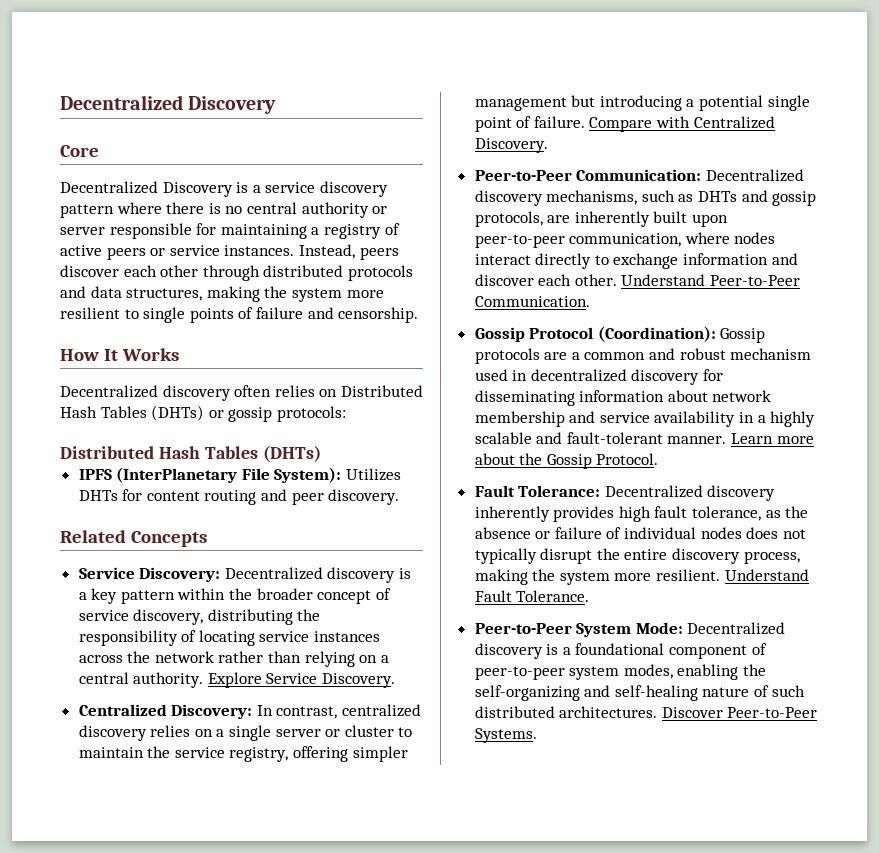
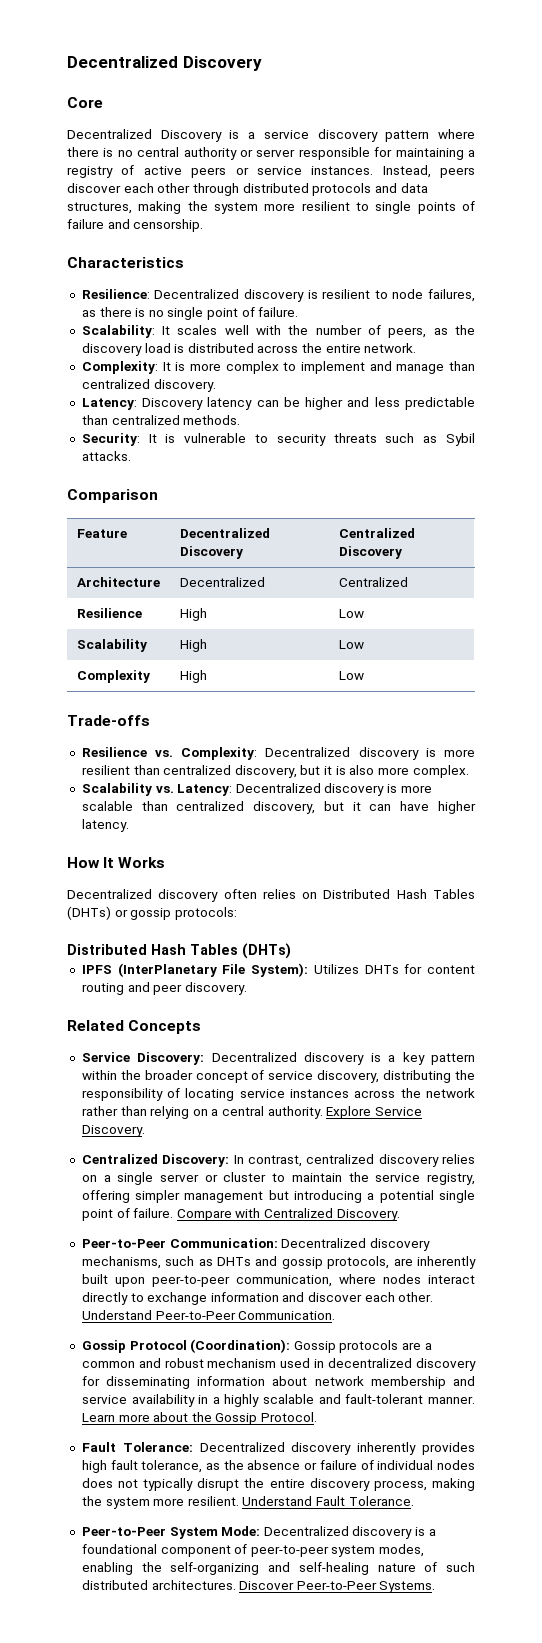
(419, 315) none -> [67,257,184,268] [81,289,476,302] [81,307,299,320] [81,325,475,338] [81,343,417,356] [81,361,476,374] [81,379,216,392] [81,397,475,410] [81,415,241,425] [81,433,475,446] [81,451,131,461] [67,489,158,503] [76,529,127,538] [179,528,270,538] [179,546,243,559] [338,528,415,538] [338,546,402,559] [76,577,160,587] [179,577,265,587] [338,577,408,587] [76,608,142,618] [179,608,207,621] [338,609,364,618] [76,639,147,652] [179,639,207,652] [338,640,364,649] [76,670,150,683] [179,670,207,683] [338,671,364,680] [67,715,150,726] [81,747,475,760] [81,765,469,778] [81,783,432,796] [81,801,477,814] [81,819,129,832] // Characteristics // Resilience: Decentralized discovery is resilient to node failures, as there is no single point of failure. // Scalability: It scales well with the number of peers, as the discovery load is distributed across the entire network. // Complexity: It is more complex to implement and manage than centralized discovery. // Latency: Discovery latency can be higher and less predictable than centralized methods. // Security: It is vulnerable to security threats such as Sybil attacks. // Comparison // Feature | Decentralized Discovery | Centralized Discovery // Architecture | Decentralized | Centralized // Resilience | High | Low // Scalability | High | Low // Complexity | High | Low // Trade-offs // Resilience vs. Complexity: Decentralized discovery is more resilient than centralized discovery, but it is also more complex. // Scalability vs. Latency: Decentralized discovery is more scalable than centralized discovery, but it can have higher latency.

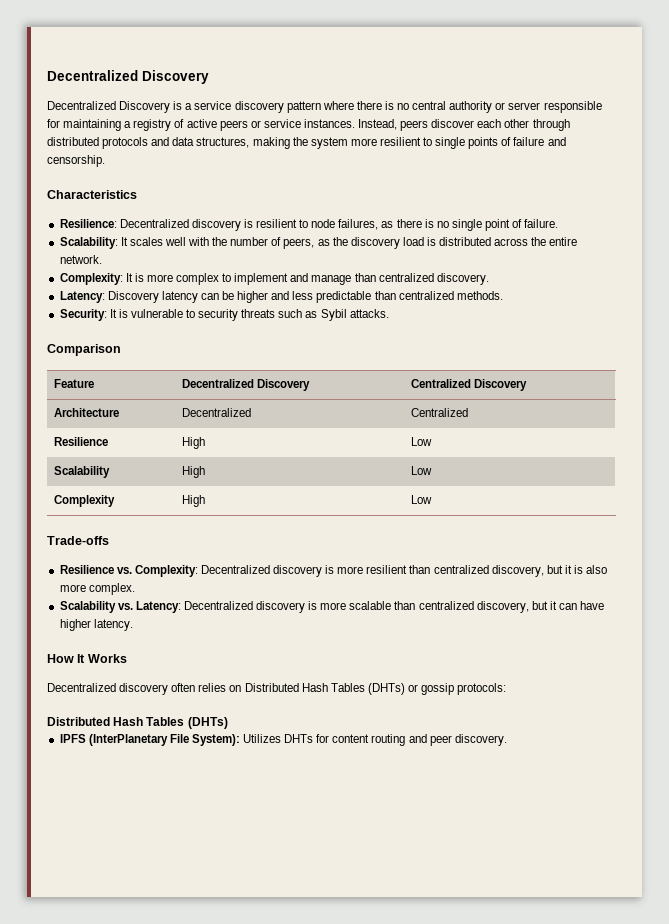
[67,56,262,71] [67,97,103,108] Decentralized Discovery // Core -> [47,70,209,84] Decentralized Discovery
[67,1020,202,1034] [81,1052,475,1065] [81,1070,475,1083] [81,1088,476,1101] [81,1106,423,1119] [81,1125,145,1137] [81,1154,475,1167] [81,1172,475,1185] [81,1190,476,1203] [81,1208,400,1221] [81,1238,430,1251] [81,1256,476,1269] [81,1274,475,1287] [81,1292,434,1305] [81,1310,336,1320] [81,1339,432,1353] [81,1358,476,1371] [81,1376,475,1389] [81,1394,475,1407] [81,1412,318,1425] [81,1442,475,1455] [81,1460,475,1473] [81,1478,475,1491] [81,1496,414,1509] [81,1526,436,1539] [81,1544,425,1557] [81,1562,475,1575] [81,1580,436,1593] // Related Concepts // Service Discovery: Decentralized discovery is a key pattern within the broader concept of service discovery, distributing the responsibility of locating service instances across the network rather than relying on a central authority. Explore Service Discovery. // Centralized Discovery: In contrast, centralized discovery relies on a single server or cluster to maintain the service registry, offering simpler management but introducing a potential single point of failure. Compare with Centralized Discovery. // Peer-to-Peer Communication: Decentralized discovery mechanisms, such as DHTs and gossip protocols, are inherently built upon peer-to-peer communication, where nodes interact directly to exchange information and discover each other. Understand Peer-to-Peer Communication. // Gossip Protocol (Coordination): Gossip protocols are a common and robust mechanism used in decentralized discovery for disseminating information about network membership and service availability in a highly scalable and fault-tolerant manner. Learn more about the Gossip Protocol. // Fault Tolerance: Decentralized discovery inherently provides high fault tolerance, as the absence or failure of individual nodes does not typically disrupt the entire discovery process, making the system more resilient. Understand Fault Tolerance. // Peer-to-Peer System Mode: Decentralized discovery is a foundational component of peer-to-peer system modes, enabling the self-organizing and self-healing nature of such distributed architectures. Discover Peer-to-Peer Systems. -> (507, 740) none

